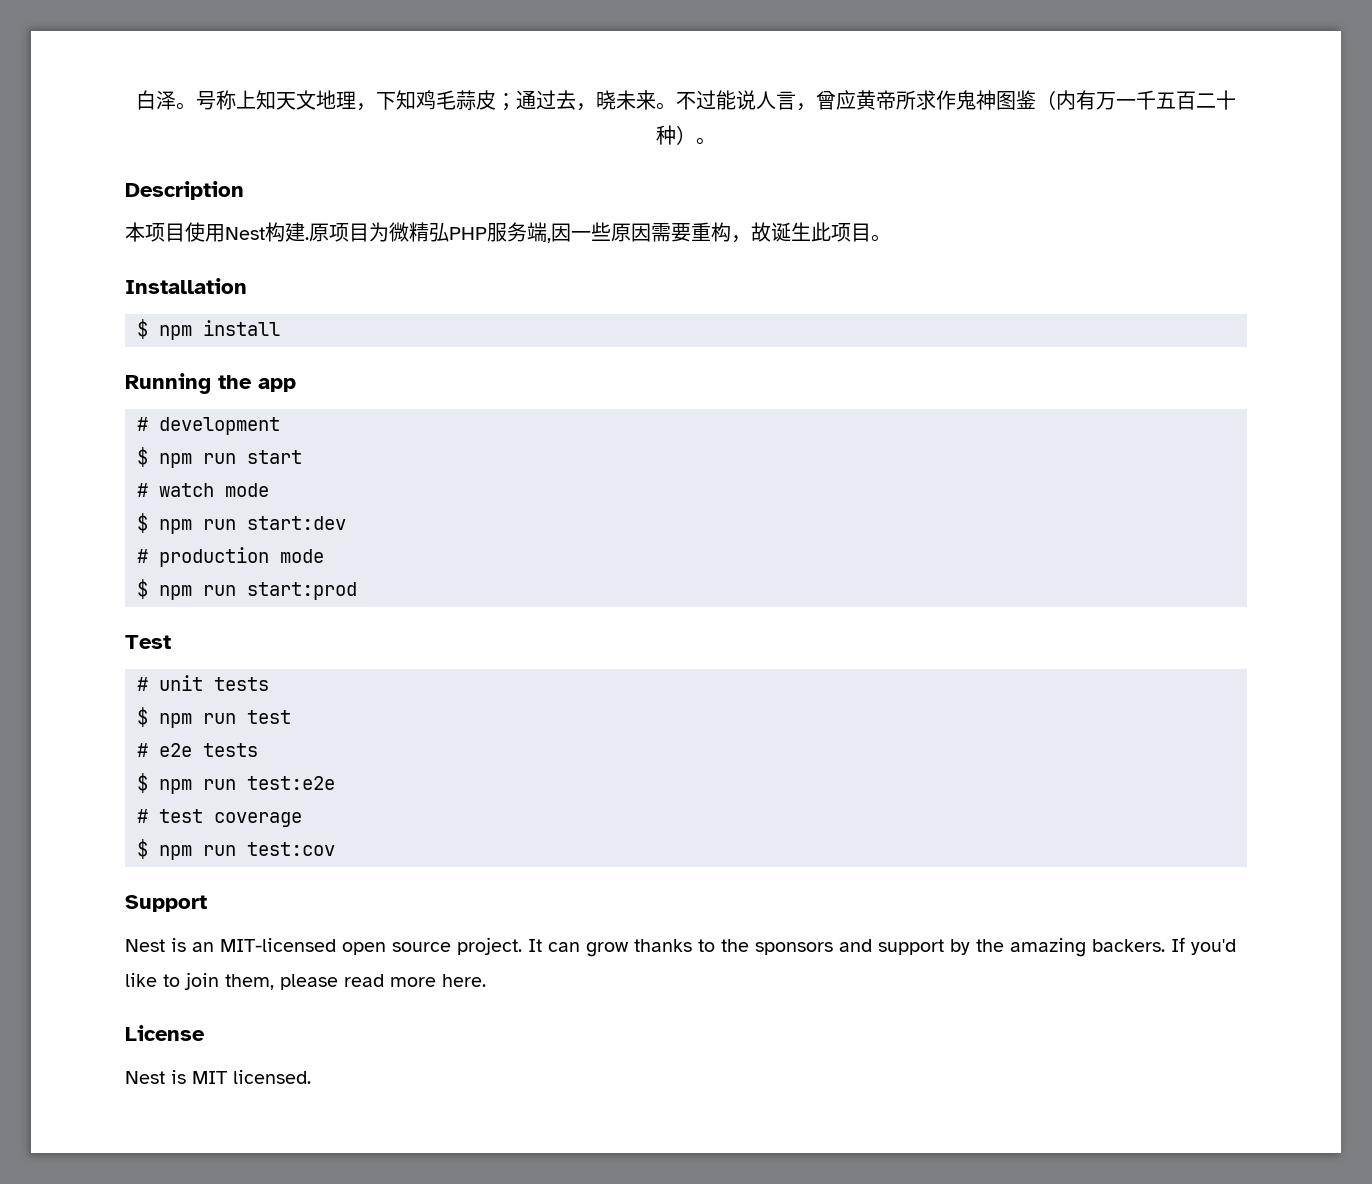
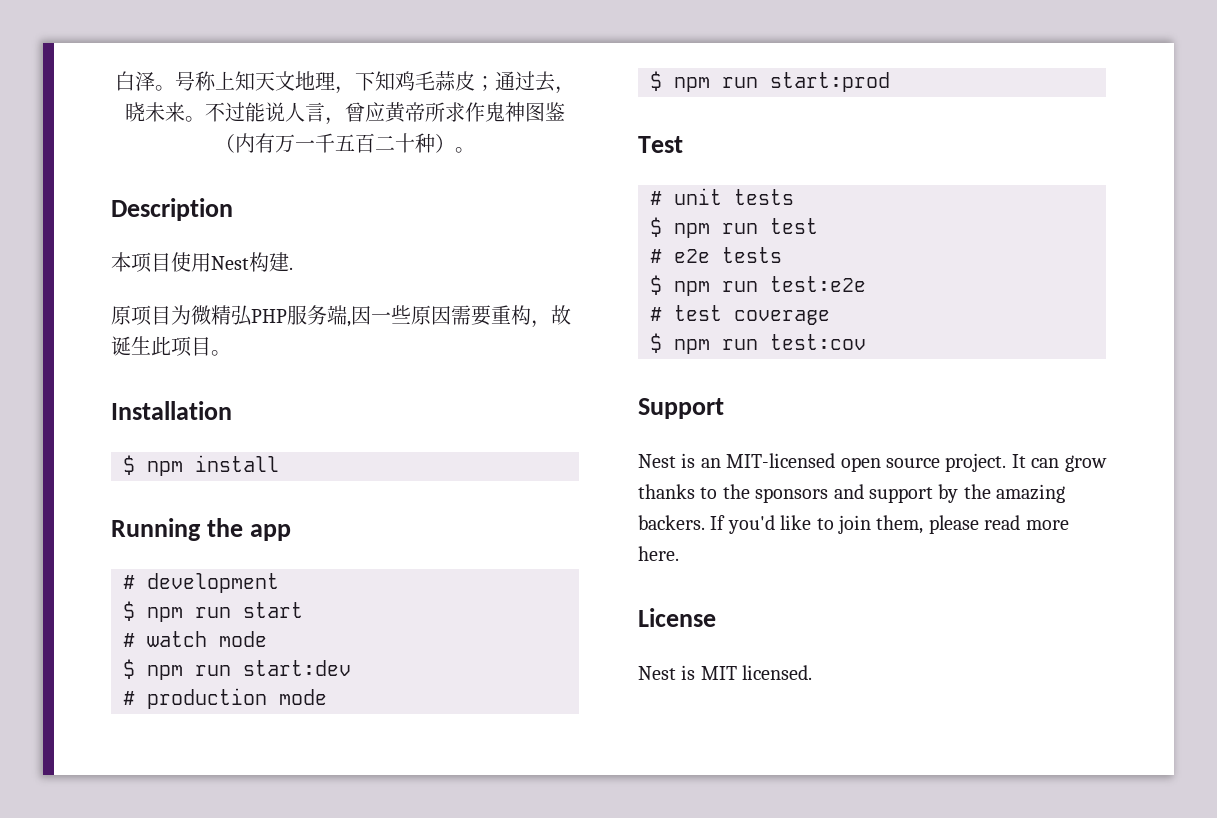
(309, 238) none -> (293, 268) //

